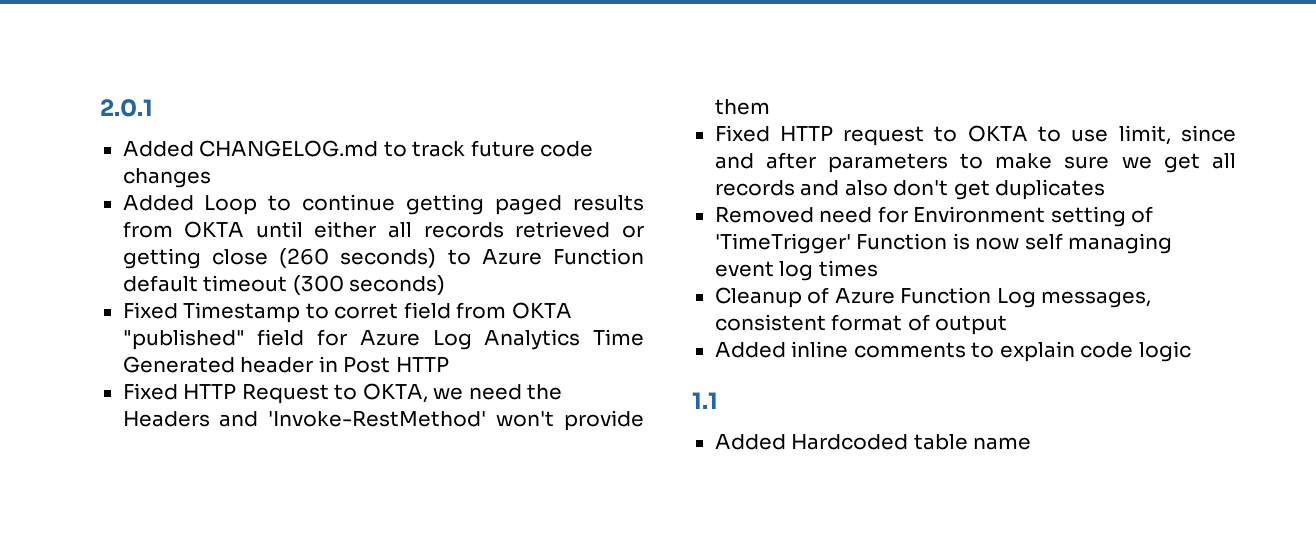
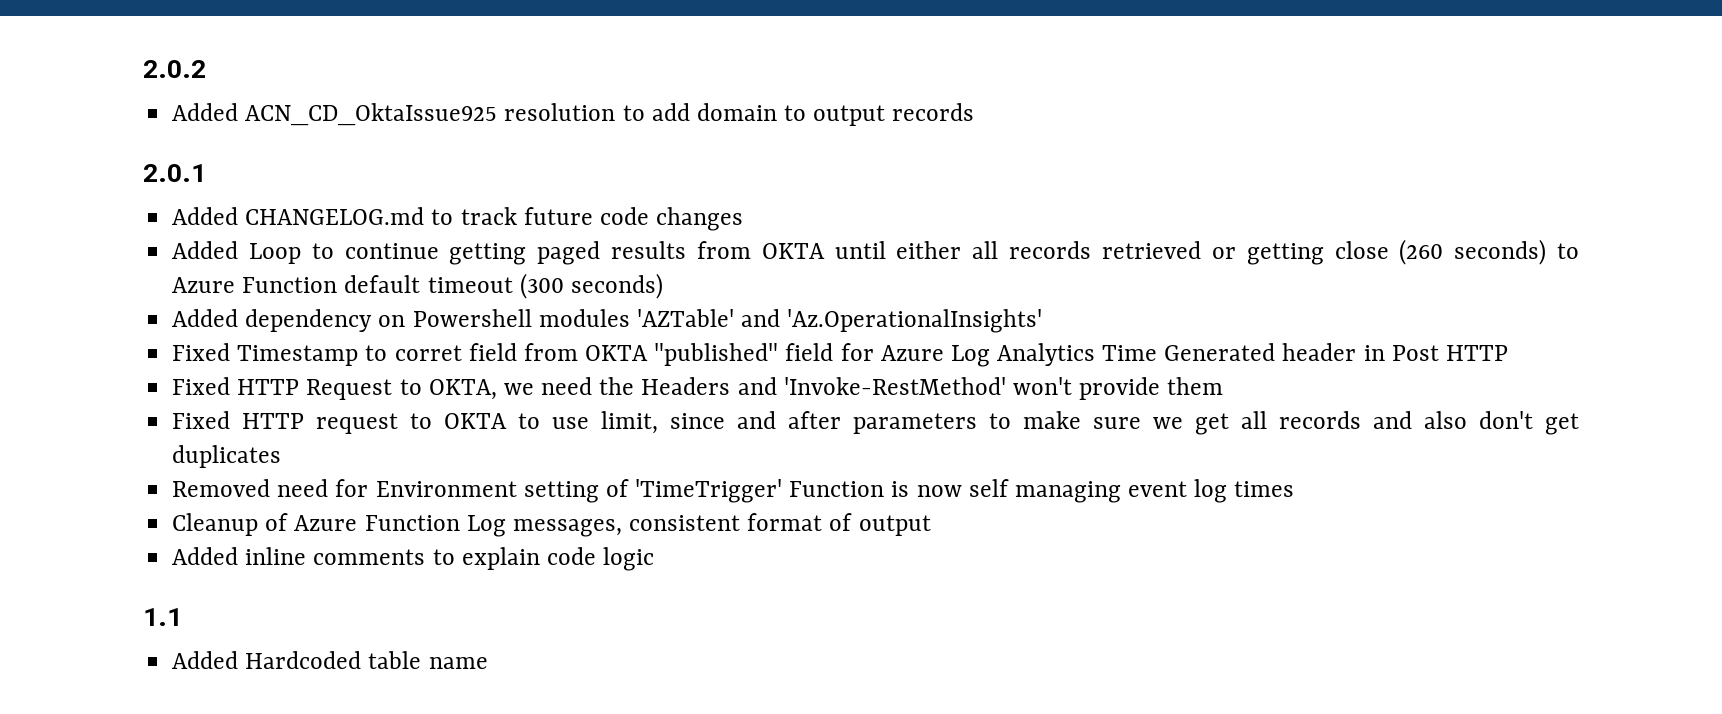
(100, 108) none -> [143,60,206,78] [172,103,975,126] 2.0.2 // Added ACN_CD_OktaIssue925 resolution to add domain to output records //
(446, 285) none -> [172,309,1043,333] // Added dependency on Powershell modules 'AZTable' and 'Az.OperationalInsights'

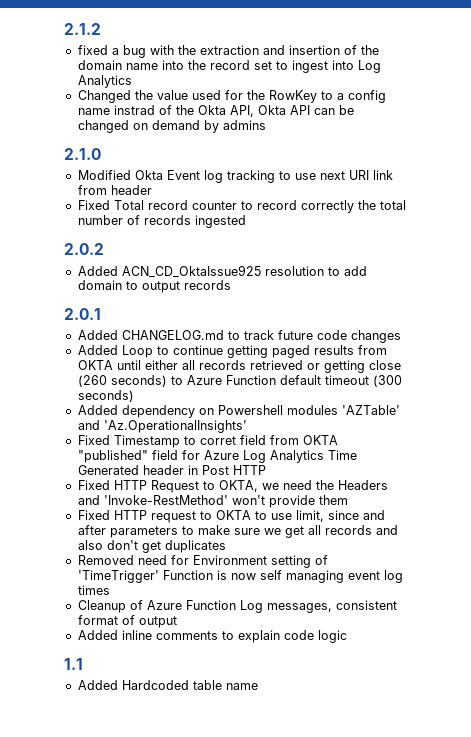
(143, 69) none -> [64,23,101,35] [77,45,379,58] [77,60,381,73] [77,75,132,88] [77,90,386,103] [77,105,354,117] [77,120,266,133] [64,148,101,160] [77,170,393,183] [77,185,152,195] [77,200,406,213] [77,215,246,228] 2.1.2 // fixed a bug with the extraction and insertion of the domain name into the record set to ingest into Log Analytics // Changed the value used for the RowKey to a config name instrad of the Okta API, Okta API can be changed on demand by admins // 2.1.0 // Modified Okta Event log tracking to use next URI link from header // Fixed Total record counter to record correctly the total number of records ingested //

